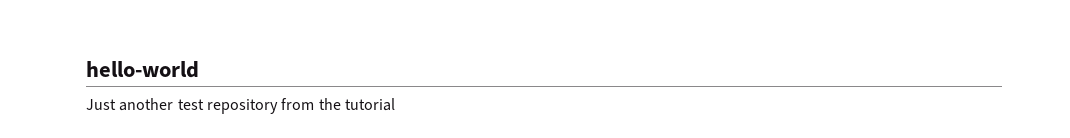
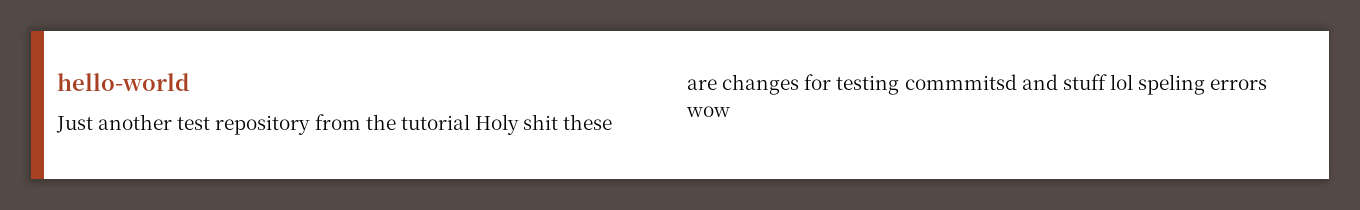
(395, 104) none -> [474,114,613,135] [687,74,1268,95] [686,106,730,117] Holy shit these are changes for testing commmitsd and stuff lol speling errors wow

